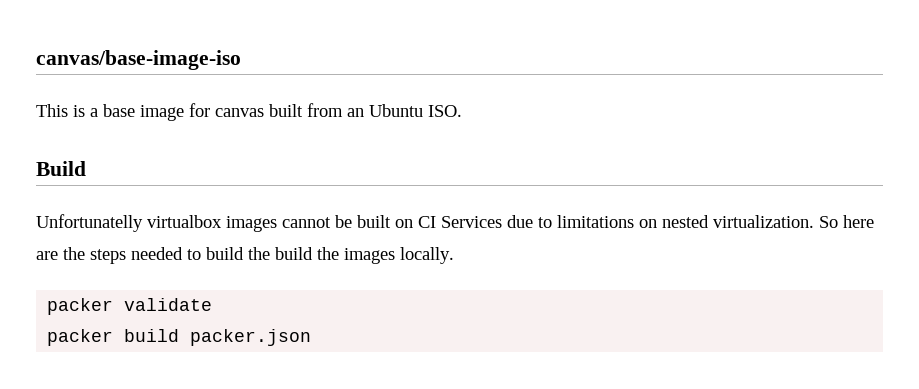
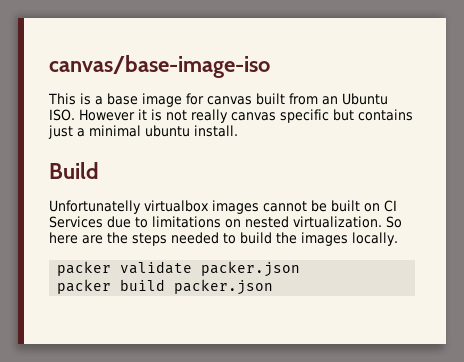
(462, 111) none -> [79,109,413,123] [48,125,238,139] However it is not really canvas specific but contains just a minimal ubuntu install.
[275,247,339,260] build the -> (297, 238) none
(213, 304) none -> [201,261,301,277] packer.json

